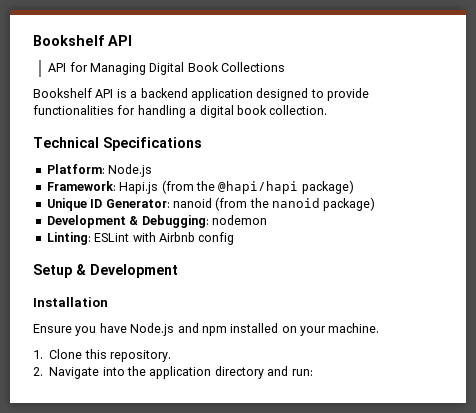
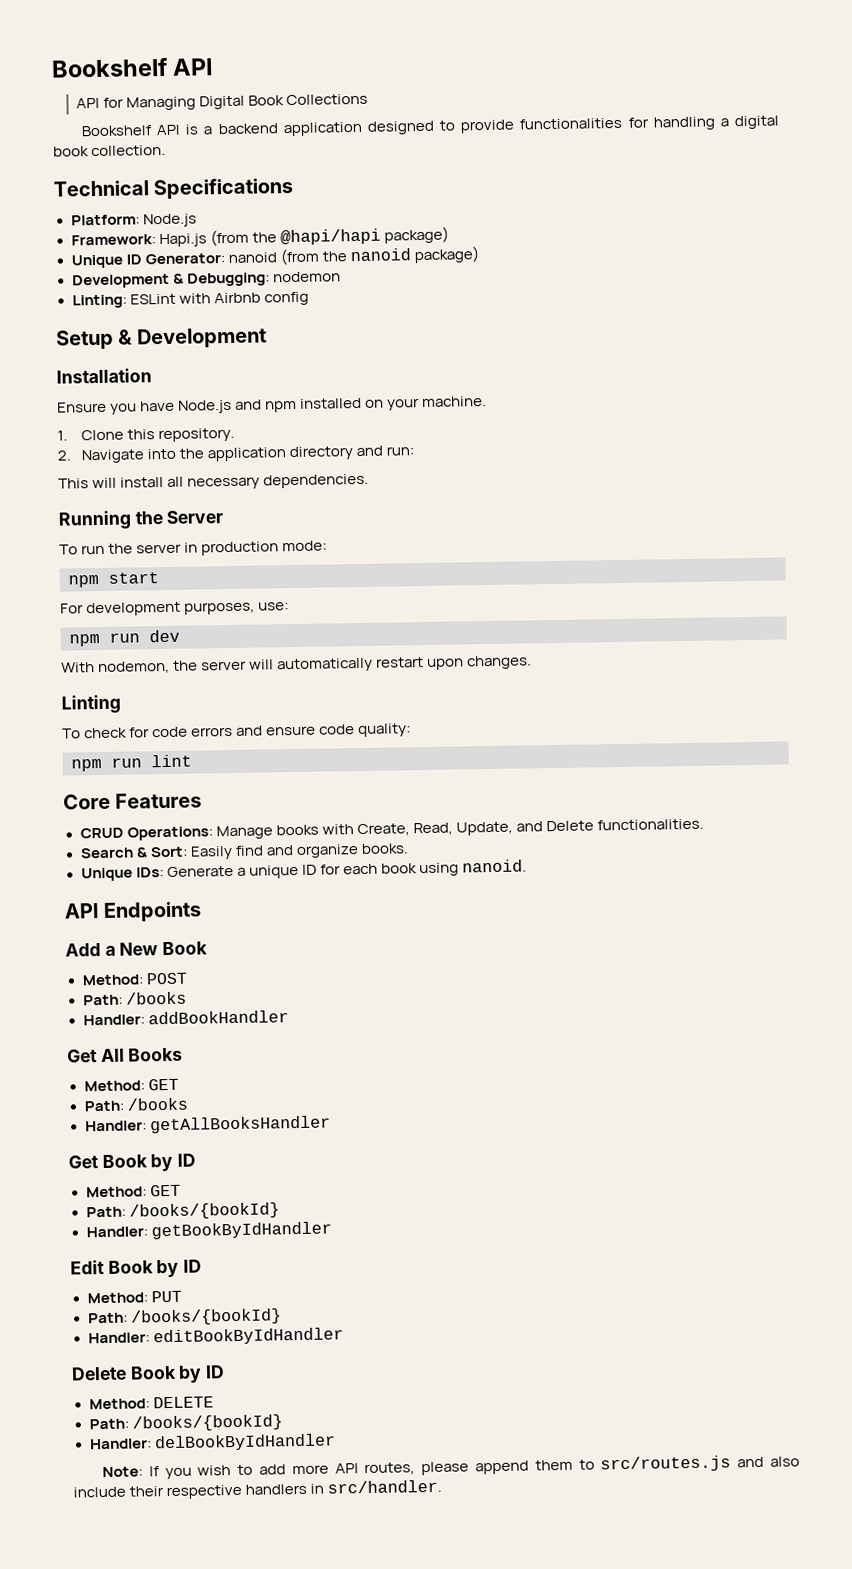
(313, 372) none -> [58,473,370,490] [58,510,224,530] [59,540,328,556] [68,572,159,588] [60,601,290,617] [69,629,180,647] [61,655,533,675] [61,694,121,714] [62,723,412,739] [71,754,192,772] [63,792,203,810] [79,818,704,841] [79,843,409,860] [80,859,528,882] [64,901,203,922] [65,941,209,957] [81,972,188,986] [82,991,187,1006] [82,1010,289,1026] [67,1047,184,1063] [83,1078,179,1092] [83,1097,188,1112] [84,1115,331,1134] [68,1153,197,1172] [85,1184,181,1198] [85,1202,280,1220] [85,1221,332,1240] [70,1259,203,1278] [86,1290,182,1304] [87,1308,282,1326] [87,1327,344,1346] [71,1365,226,1383] [88,1396,214,1410] [88,1414,283,1432] [89,1433,336,1452] [101,1455,801,1480] [73,1479,443,1500] // This will install all necessary dependencies. // Running the Server // To run the server in production mode: // npm start // For development purposes, use: // npm run dev // With nodemon, the server will automatically restart upon changes. // Linting // To check for code errors and ensure code quality: // npm run lint // Core Features // CRUD Operations: Manage books with Create, Read, Update, and Delete functionalities. // Search & Sort: Easily find and organize books. // Unique IDs: Generate a unique ID for each book using nanoid. // API Endpoints // Add a New Book // Method: POST // Path: /books // Handler: addBookHandler // Get All Books // Method: GET // Path: /books // Handler: getAllBooksHandler // Get Book by ID // Method: GET // Path: /books/{bookId} // Handler: getBookByIdHandler // Edit Book by ID // Method: PUT // Path: /books/{bookId} // Handler: editBookByIdHandler // Delete Book by ID // Method: DELETE // Path: /books/{bookId} // Handler: delBookByIdHandler // Note: If you wish to add more API routes, please append them to src/routes.js and also include their respective handlers in src/handler.

